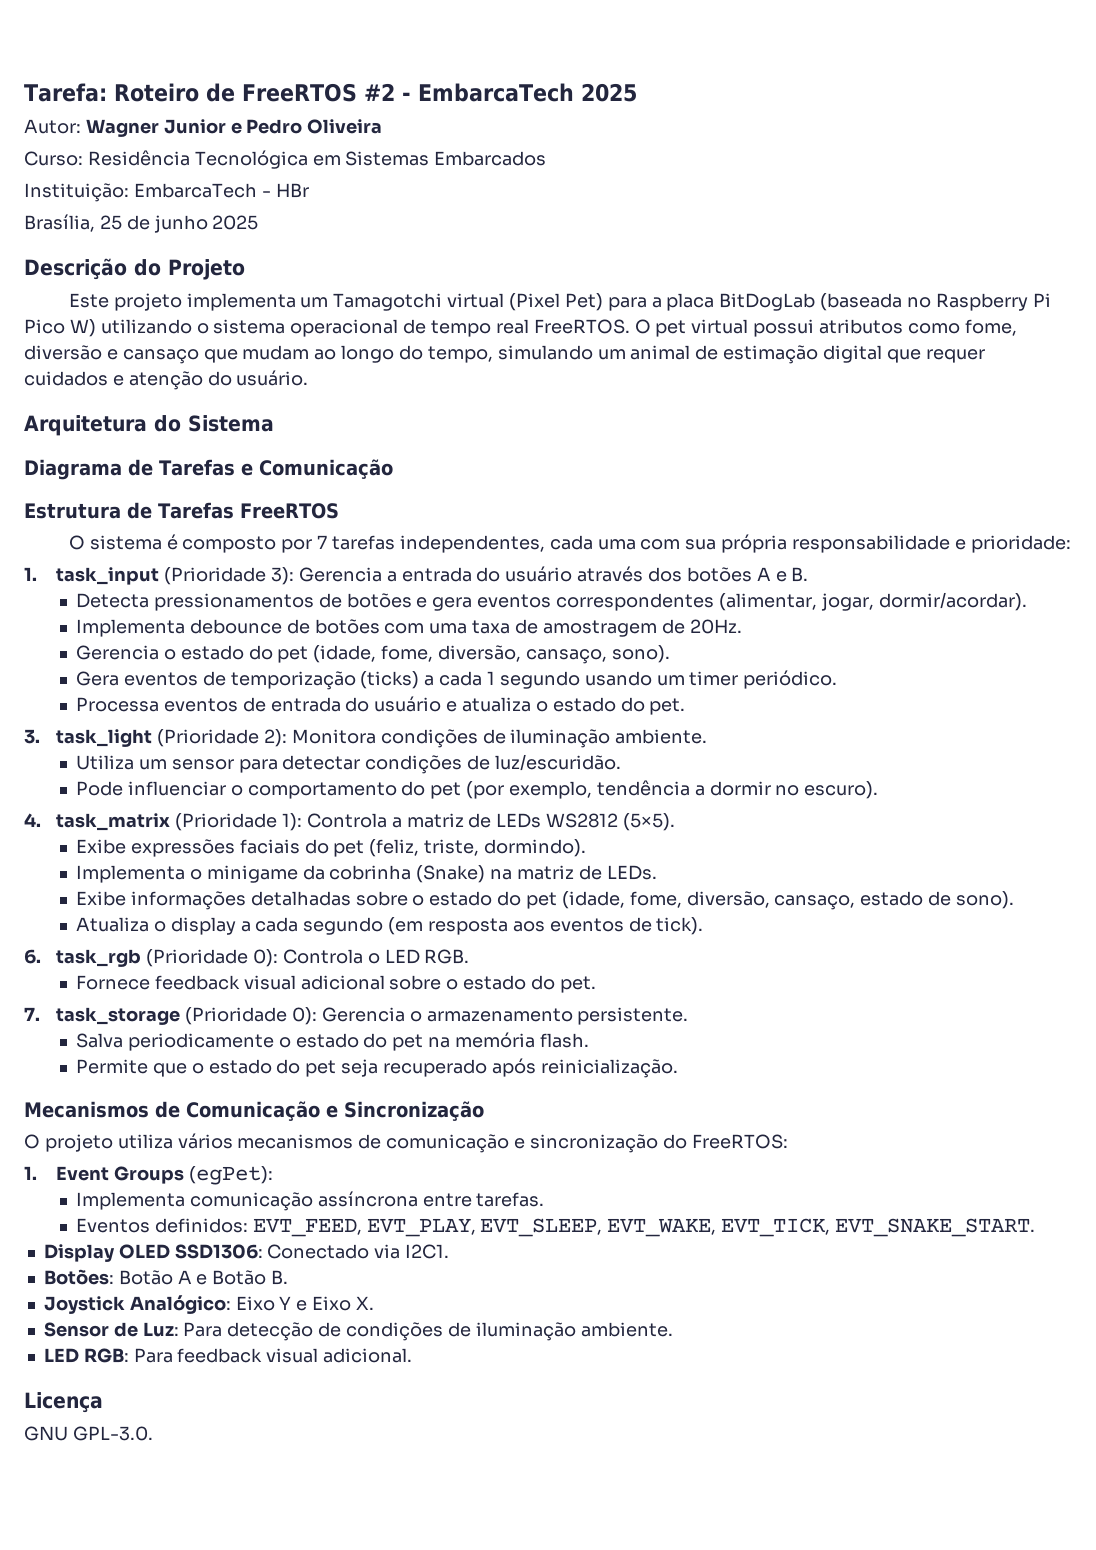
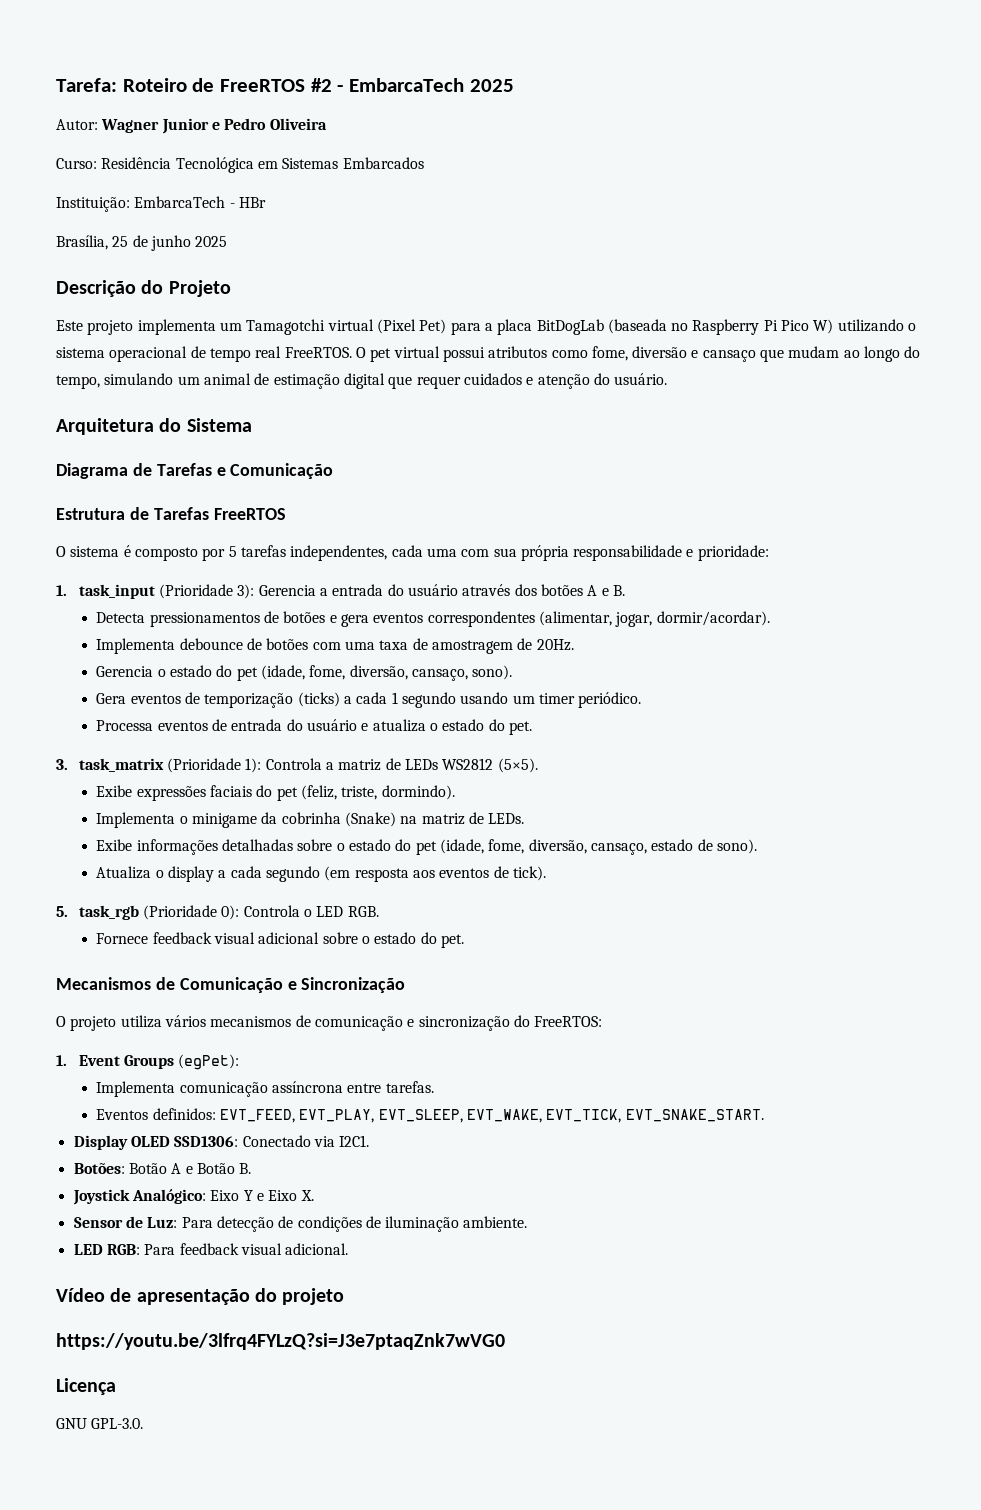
[317,535,328,549] 7 -> [228,546,237,557] 5
[56,729,708,748] [76,754,622,774] [76,780,879,799] [24,813,41,827] task_light (Prioridade 2): Monitora condições de iluminação ambiente. // Utiliza um sensor para detectar condições de luz/escuridão. // Pode influenciar o comportamento do pet (por exemplo, tendência a dormir no escuro). // 4. -> (68, 764) none
[24,949,41,964] 6. -> [56,906,68,917] 5.
[24,1007,689,1025] [76,1032,589,1051] [76,1058,678,1078] // 7. task_storage (Prioridade 0): Gerencia o armazenamento persistente. // Salva periodicamente o estado do pet na memória flash. // Permite que o estado do pet seja recuperado após reinicialização. -> (464, 941) none
(413, 1355) none -> [56,1288,345,1305] [56,1333,505,1350] // Vídeo de apresentação do projeto // https://youtu.be/3lfrq4FYLzQ?si=J3e7ptaqZnk7wVG0

